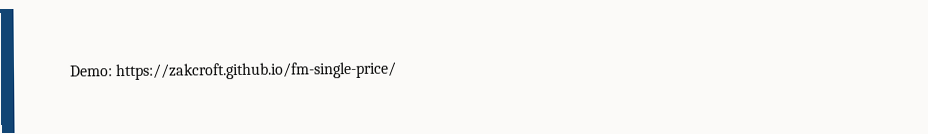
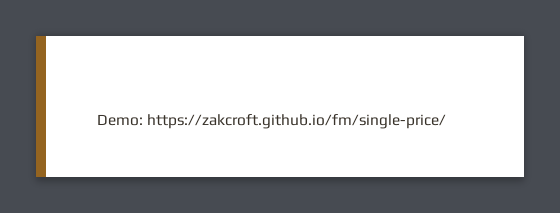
[115,61,398,81] https://zakcroft.github.io/fm-single-price/ -> [147,114,447,129] https://zakcroft.github.io/fm/single-price/

